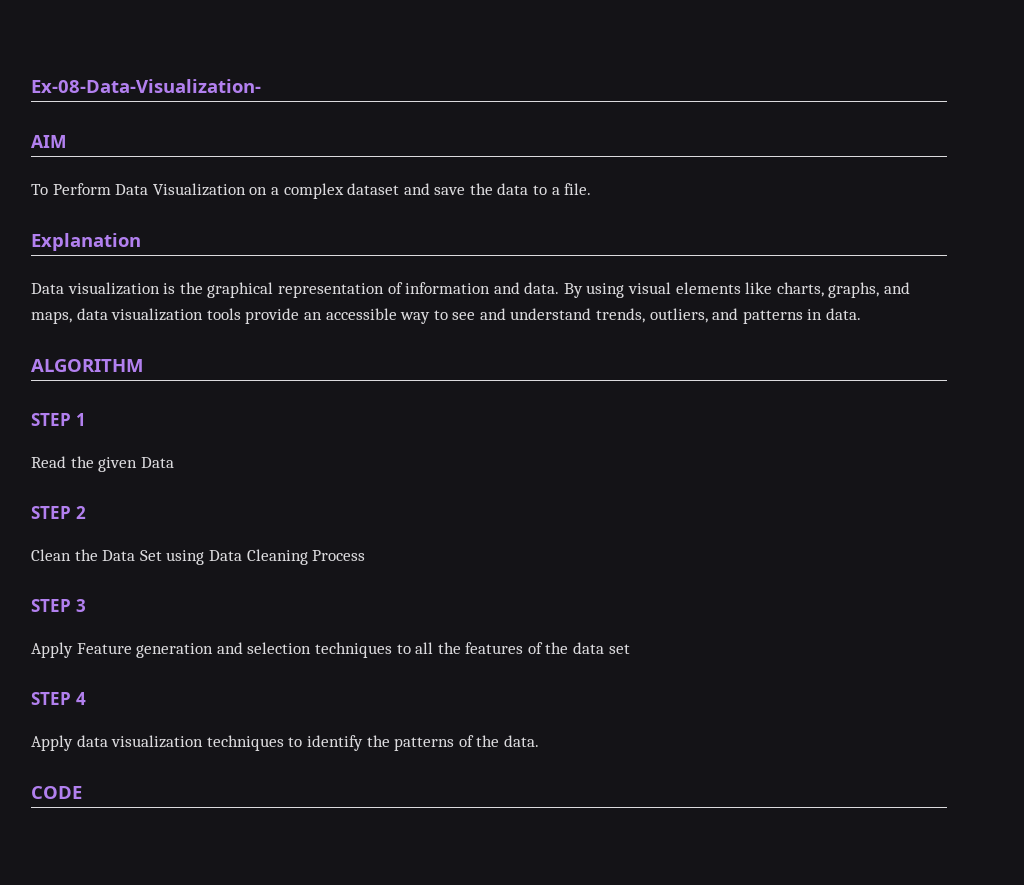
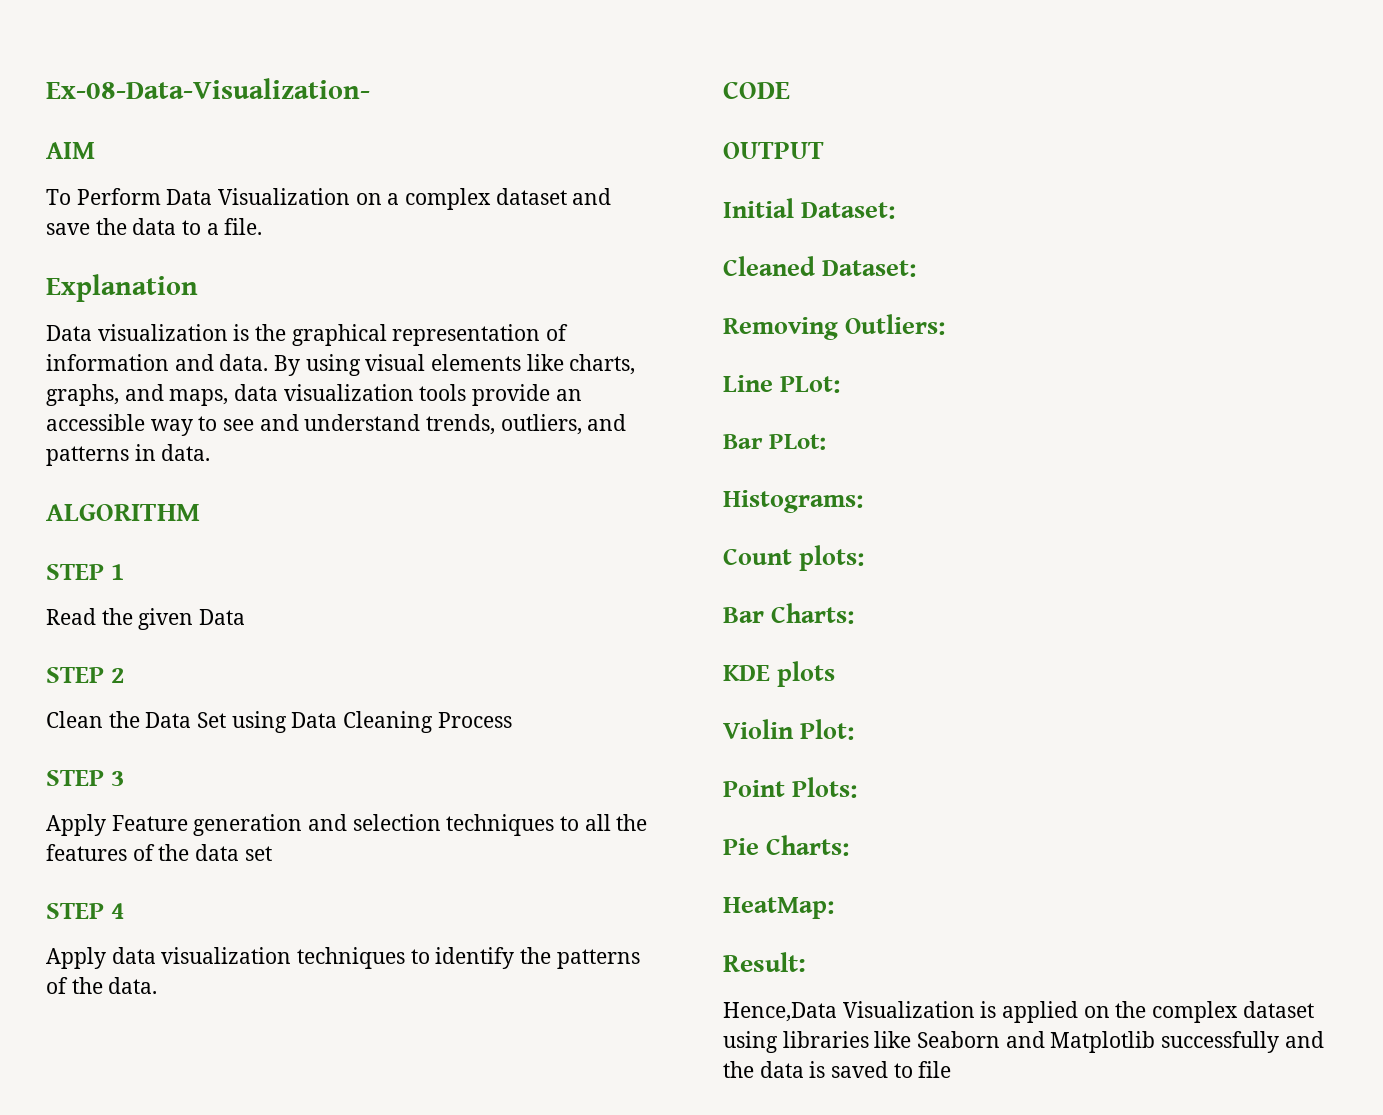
(82, 792) none -> [723,142,824,159] [723,198,895,219] [723,256,916,277] [723,314,945,340] [723,375,840,393] [723,434,826,450] [723,490,863,513] [723,545,864,571] [723,603,854,624] [723,661,835,687] [723,719,854,740] [723,777,857,798] [723,835,849,856] [723,897,834,919] [723,952,806,972] [723,1001,1314,1023] [723,1031,1324,1053] [723,1061,952,1078] // OUTPUT // Initial Dataset: // Cleaned Dataset: // Removing Outliers: // Line PLot: // Bar PLot: // Histograms: // Count plots: // Bar Charts: // KDE plots // Violin Plot: // Point Plots: // Pie Charts: // HeatMap: // Result: // Hence,Data Visualization is applied on the complex dataset using libraries like Seaborn and Matplotlib successfully and the data is saved to file

